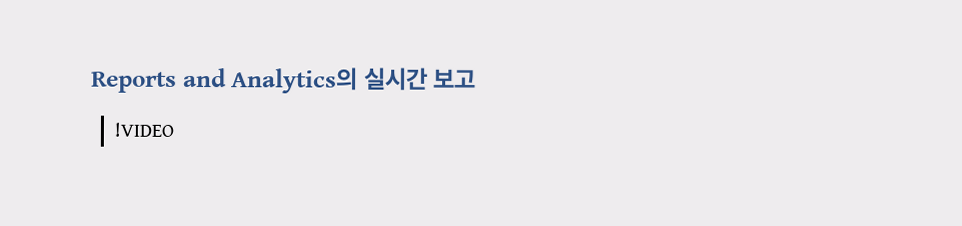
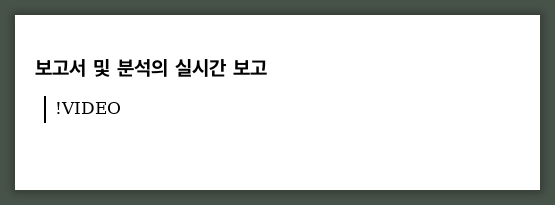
[91,67,359,94] Reports and Analytics의 -> [35,59,168,77] 보고서 및 분석의

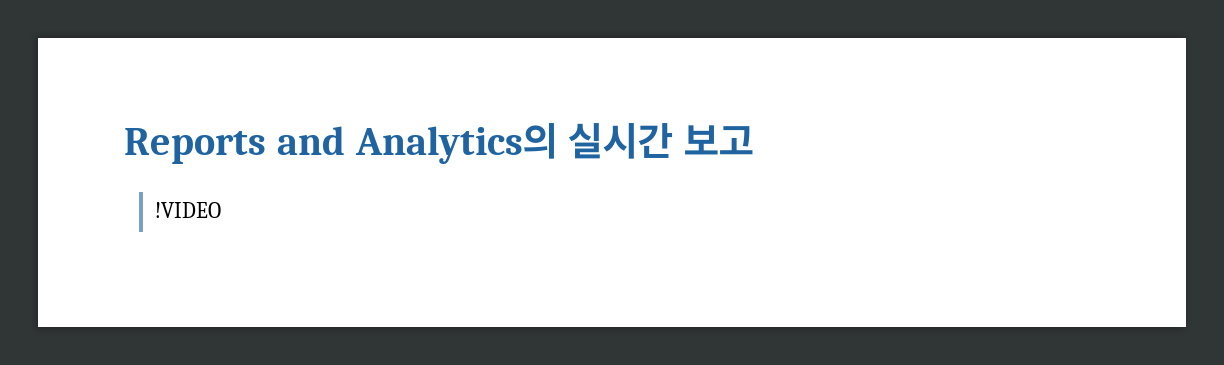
[35,59,168,77] 보고서 및 분석의 -> [124,123,558,164] Reports and Analytics의

